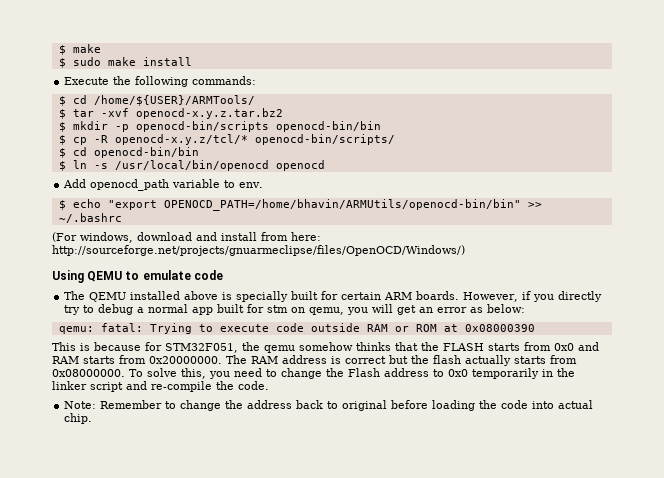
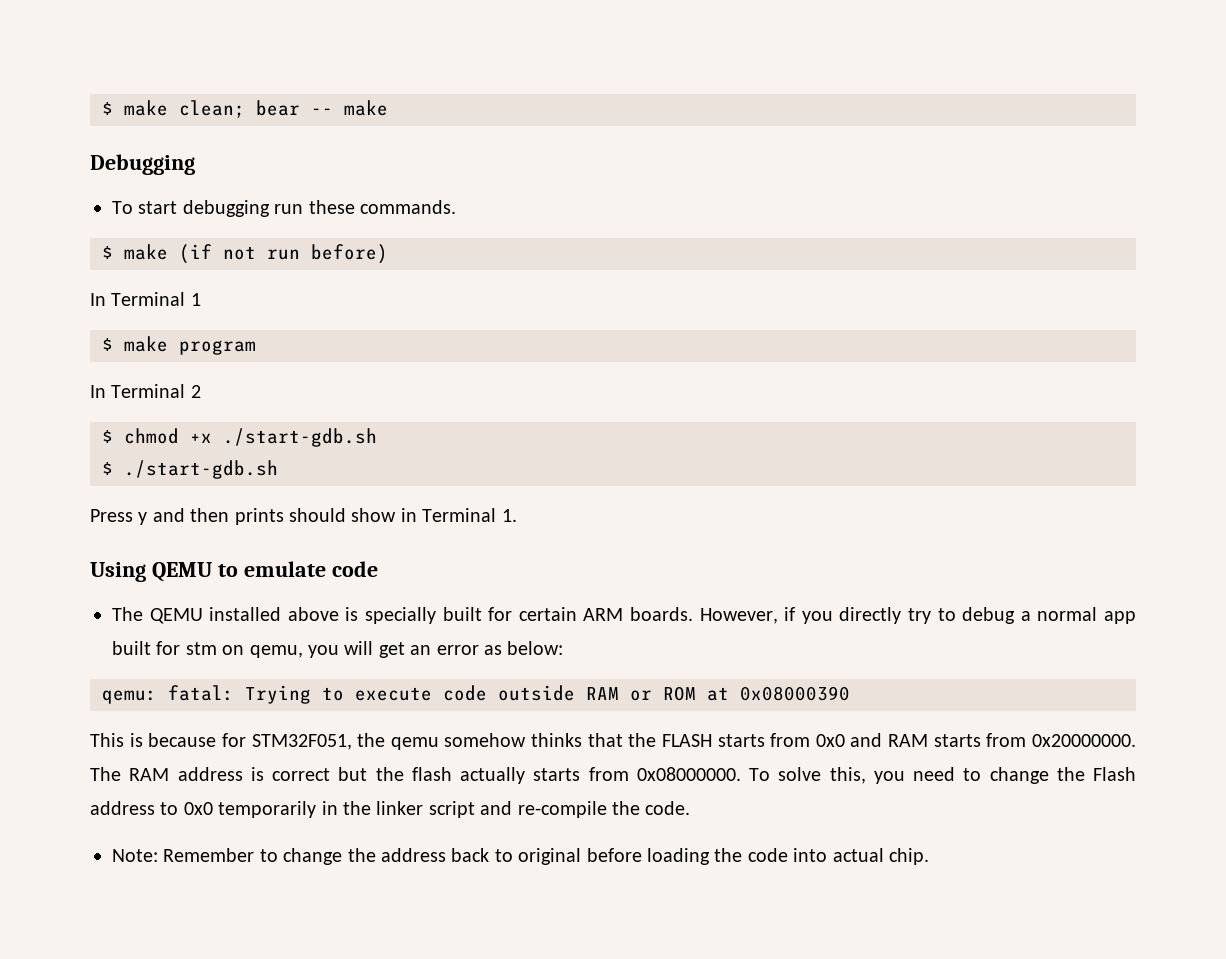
[58,44,101,55] [58,57,192,68] [64,76,257,87] [58,95,255,106] [58,108,283,119] [58,121,381,132] [58,134,395,145] [58,147,199,158] [58,160,325,171] [63,179,264,191] [58,199,542,211] [58,213,122,223] [52,232,321,243] [52,245,465,256] $ make // $ sudo make install // Execute the following commands: // $ cd /home/${USER}/ARMTools/ // $ tar -xvf openocd-x.y.z.tar.bz2 // $ mkdir -p openocd-bin/scripts openocd-bin/bin // $ cp -R openocd-x.y.z/tcl/* openocd-bin/scripts/ // $ cd openocd-bin/bin // $ ln -s /usr/local/bin/openocd openocd // Add openocd_path variable to env. // $ echo "export OPENOCD_PATH=/home/bhavin/ARMUtils/openocd-bin/bin" >> ~/.bashrc // (For windows, download and install from here: http://sourceforge.net/projects/gnuarmeclipse/files/OpenOCD/Windows/) -> [102,100,388,118] [90,154,195,175] [112,200,456,217] [102,244,388,264] [90,292,201,306] [102,336,256,355] [90,384,201,398] [102,428,377,447] [102,460,278,479] [90,508,517,525] $ make clean; bear -- make // Debugging // To start debugging run these commands. // $ make (if not run before) // In Terminal 1 // $ make program // In Terminal 2 // $ chmod +x ./start-gdb.sh // $ ./start-gdb.sh // Press y and then prints should show in Terminal 1.

